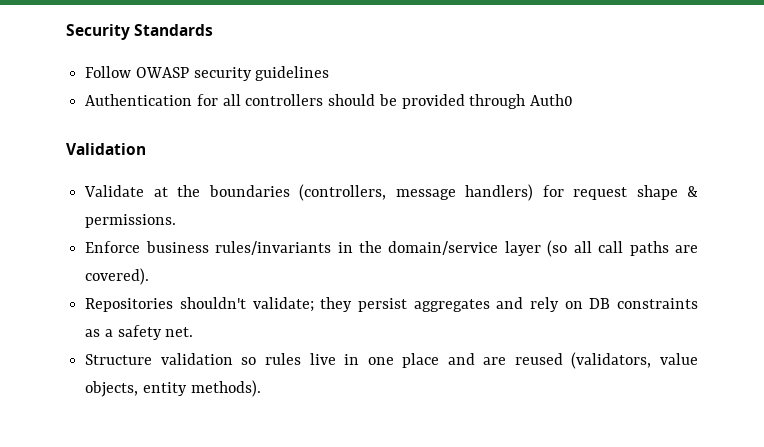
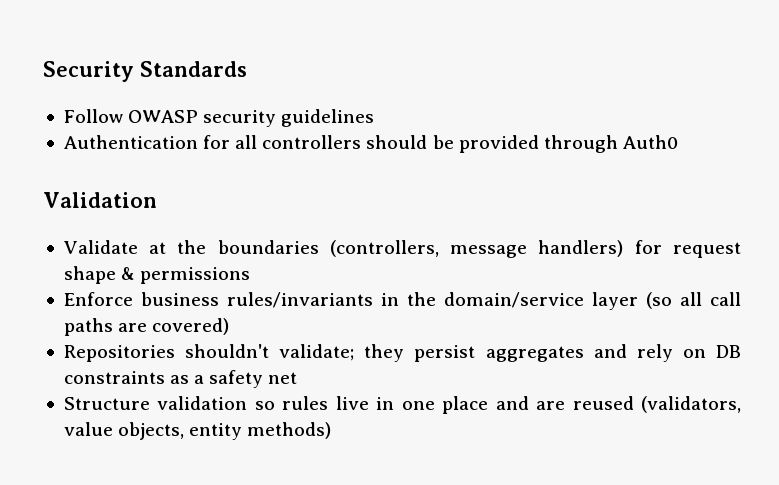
[85,214,177,228] permissions. -> [140,267,251,284] permissions
[85,268,150,285] covered). -> [152,318,230,335] covered)
[165,327,194,337] net. -> [268,372,298,384] net
[190,380,261,397] methods). -> [247,422,332,439] methods)

